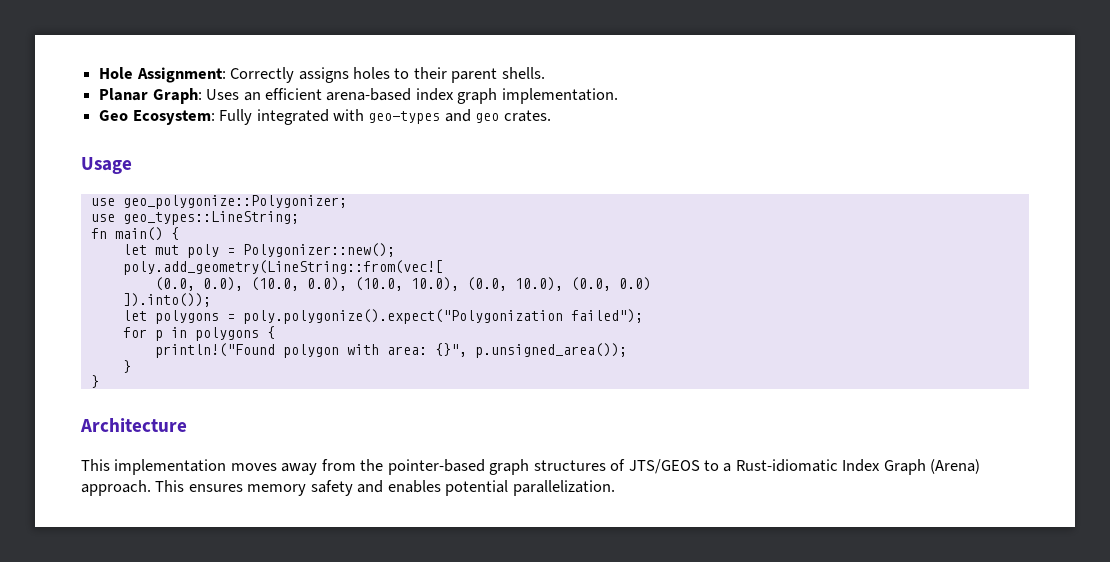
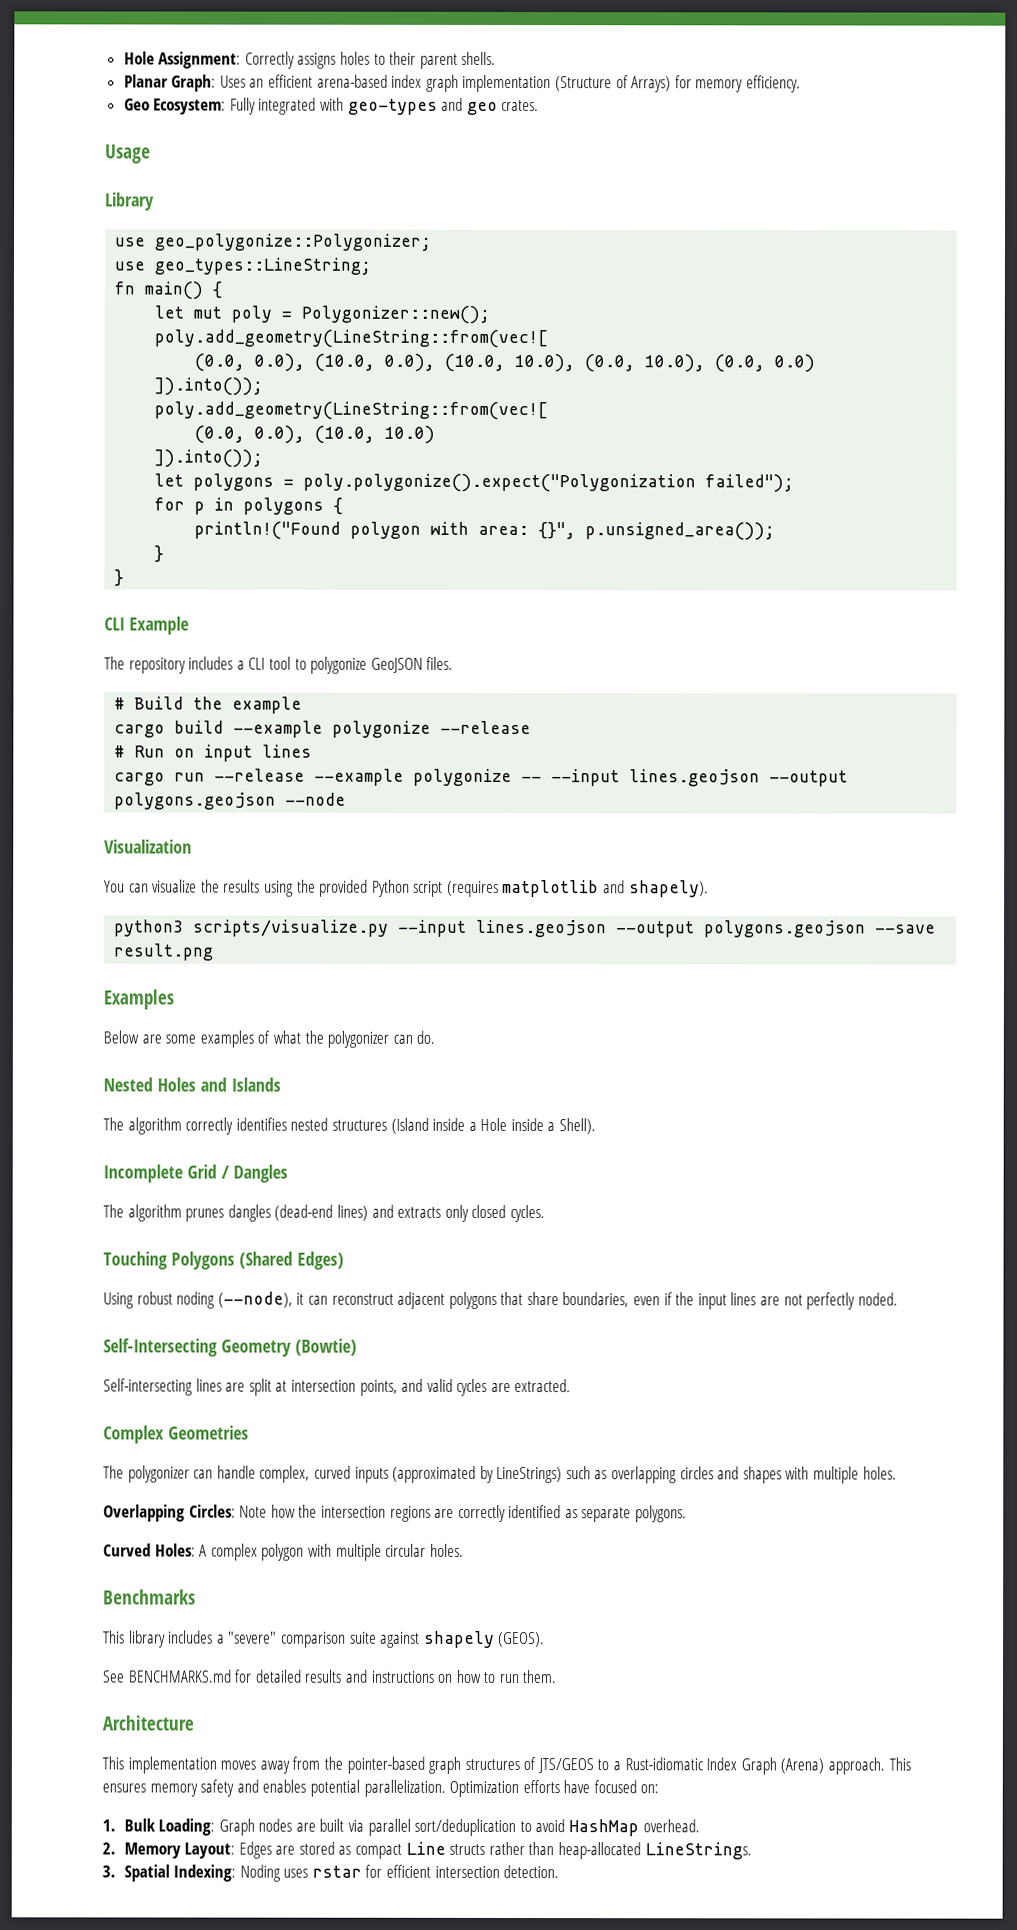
[501,88,618,104] implementation. -> [462,74,801,93] implementation (Structure of Arrays) for memory efficiency.
(132, 165) none -> [105,192,155,211] // Library
(211, 300) none -> [154,401,549,421] [194,425,436,444] [154,449,264,468] // poly.add_geometry(LineString::from(vec![ // (0.0, 0.0), (10.0, 10.0) // ]).into());
(99, 381) none -> [104,616,189,635] [104,656,454,674] [114,696,303,714] [114,720,532,738] [114,744,313,762] [114,768,849,787] [114,792,347,810] [104,839,192,854] [104,879,709,898] [114,919,937,938] [114,943,215,961] [103,989,174,1010] [103,1030,436,1048] [103,1077,281,1092] [103,1117,597,1135] [103,1164,288,1183] [103,1204,545,1223] [103,1251,344,1270] [103,1291,898,1310] [103,1338,357,1357] [103,1378,572,1396] [103,1425,249,1444] [103,1465,897,1484] [103,1504,688,1523] [103,1543,464,1561] [103,1589,196,1605] [103,1630,546,1648] [102,1669,558,1684] // CLI Example // The repository includes a CLI tool to polygonize GeoJSON files. // # Build the example // cargo build --example polygonize --release // # Run on input lines // cargo run --release --example polygonize -- --input lines.geojson --output polygons.geojson --node // Visualization // You can visualize the results using the provided Python script (requires matplotlib and shapely). // python3 scripts/visualize.py --input lines.geojson --output polygons.geojson --save result.png // Examples // Below are some examples of what the polygonizer can do. // Nested Holes and Islands // The algorithm correctly identifies nested structures (Island inside a Hole inside a Shell). // Incomplete Grid / Dangles // The algorithm prunes dangles (dead-end lines) and extracts only closed cycles. // Touching Polygons (Shared Edges) // Using robust noding (--node), it can reconstruct adjacent polygons that share boundaries, even if the input lines are not perfectly noded. // Self-Intersecting Geometry (Bowtie) // Self-intersecting lines are split at intersection points, and valid cycles are extracted. // Complex Geometries // The polygonizer can handle complex, curved inputs (approximated by LineStrings) such as overlapping circles and shapes with multiple holes. // Overlapping Circles: Note how the intersection regions are correctly identified as separate polygons. // Curved Holes: A complex polygon with multiple circular holes. // Benchmarks // This library includes a "severe" comparison suite against shapely (GEOS). // See BENCHMARKS.md for detailed results and instructions on how to run them.
(615, 488) none -> [449,1780,660,1798] [102,1818,700,1837] [102,1841,752,1860] [102,1864,560,1882] Optimization efforts have focused on: // 1. Bulk Loading: Graph nodes are built via parallel sort/deduplication to avoid HashMap overhead. // 2. Memory Layout: Edges are stored as compact Line structs rather than heap-allocated LineStrings. // 3. Spatial Indexing: Noding uses rstar for efficient intersection detection.

